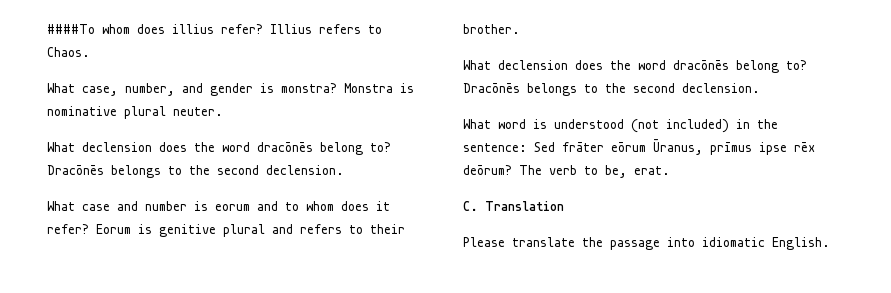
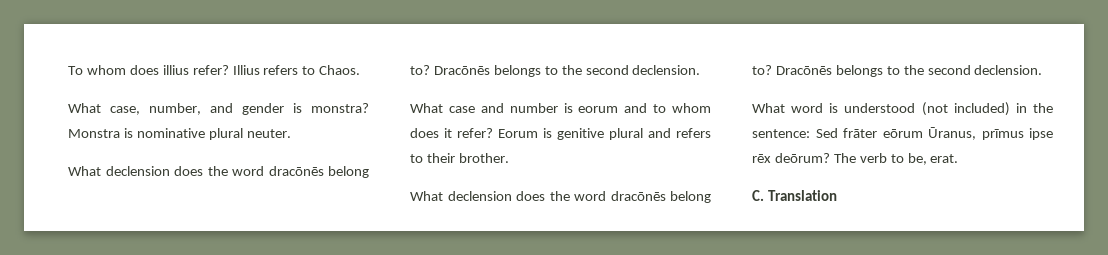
[47,24,95,34] ####To -> [68,66,83,75] To
[463,237,830,250] // Please translate the passage into idiomatic English. -> (837, 195) none

